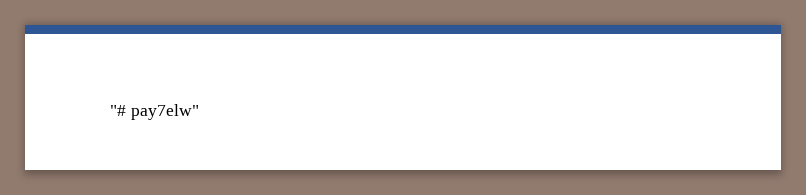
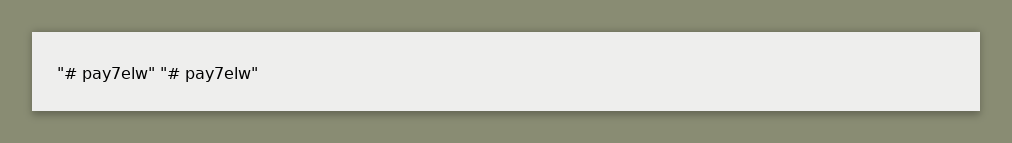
[110,104,199,120] "# pay7elw" -> [57,67,258,82] "# pay7elw" "# pay7elw"

